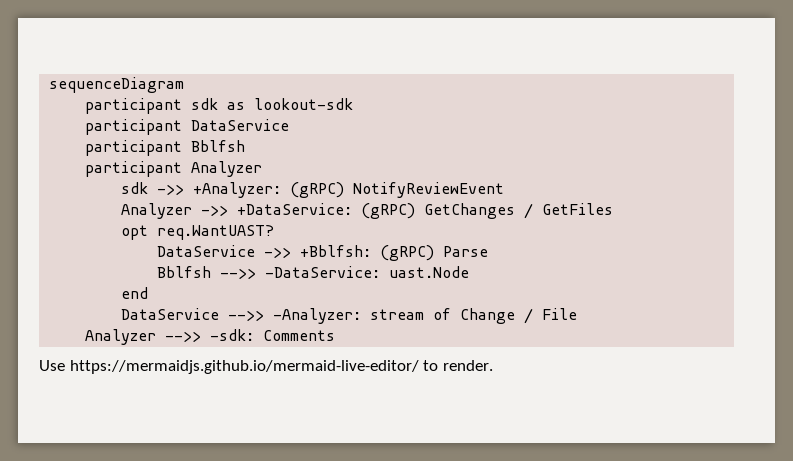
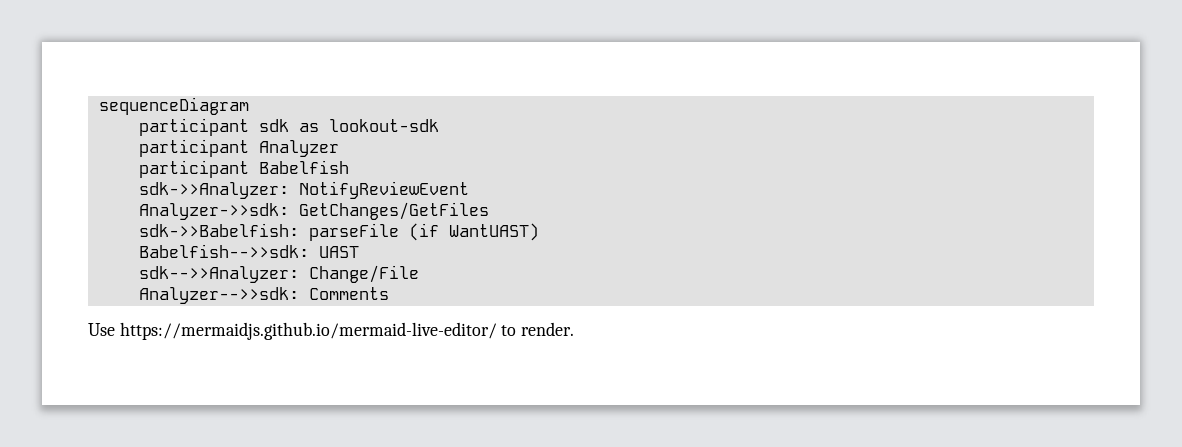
[191,119,290,131] [85,140,246,156] [85,161,263,177] [121,182,505,198] [121,203,614,219] [121,225,275,240] [157,245,489,261] [157,266,470,279] [121,287,149,299] [121,308,578,324] [85,329,255,345] DataService // participant Bblfsh // participant Analyzer // sdk ->> +Analyzer: (gRPC) NotifyReviewEvent // Analyzer ->> +DataService: (gRPC) GetChanges / GetFiles // opt req.WantUAST? // DataService ->> +Bblfsh: (gRPC) Parse // Bblfsh -->> -DataService: uast.Node // end // DataService -->> -Analyzer: stream of Change / File // Analyzer -->> -sdk: -> [258,140,339,157] [138,160,349,178] [138,181,469,199] [138,202,489,220] [138,223,539,241] [138,244,359,258] [138,265,419,283] [138,287,299,304] Analyzer // participant Babelfish // sdk->>Analyzer: NotifyReviewEvent // Analyzer->>sdk: GetChanges/GetFiles // sdk->>Babelfish: parseFile (if WantUAST) // Babelfish-->>sdk: UAST // sdk-->>Analyzer: Change/File // Analyzer-->>sdk:

